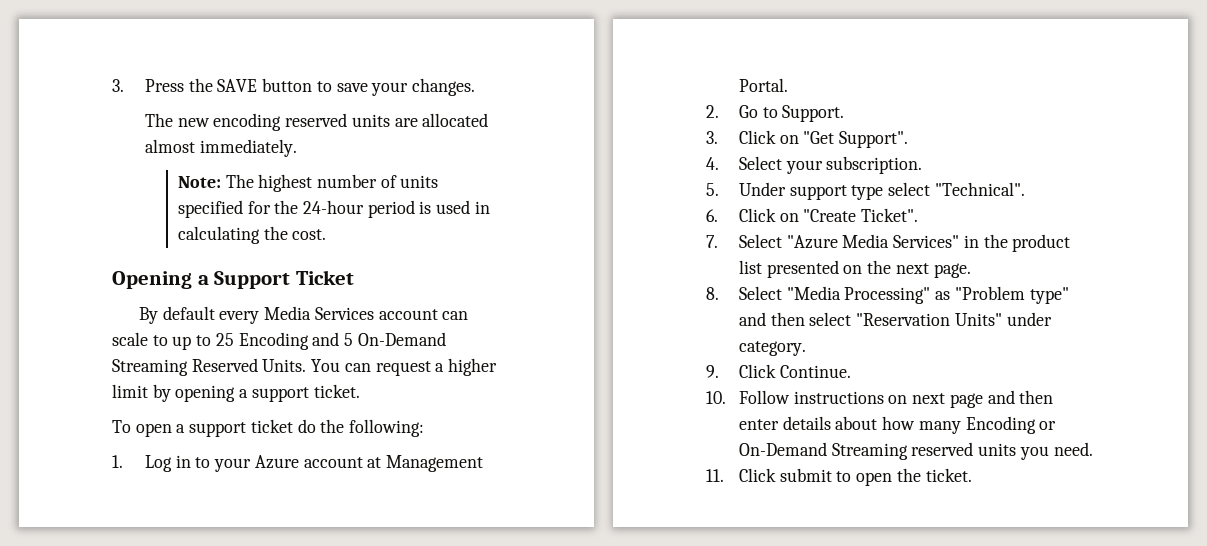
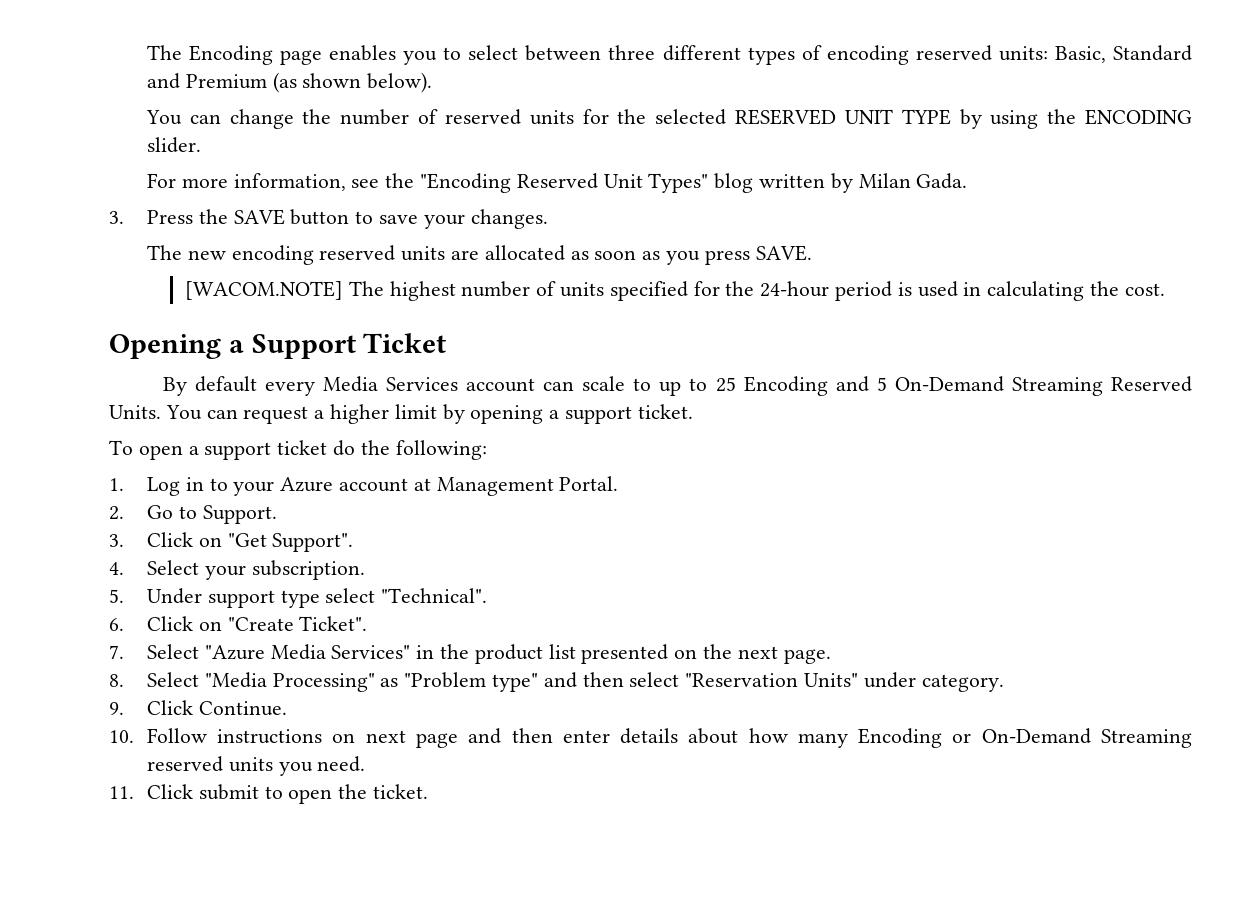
(112, 85) none -> [146,45,1193,65] [146,72,433,93] [145,109,1192,129] [146,137,201,153] [146,173,968,193] The Encoding page enables you to select between three different types of encoding reserved units: Basic, Standard and Premium (as shown below). // You can change the number of reserved units for the selected RESERVED UNIT TYPE by using the ENCODING slider. // For more information, see the "Encoding Reserved Unit Types" blog written by Milan Gada. //
[144,139,297,157] [177,176,221,188] almost immediately. // Note: -> [570,245,812,265] [184,281,343,300] as soon as you press SAVE. // [WACOM.NOTE]

